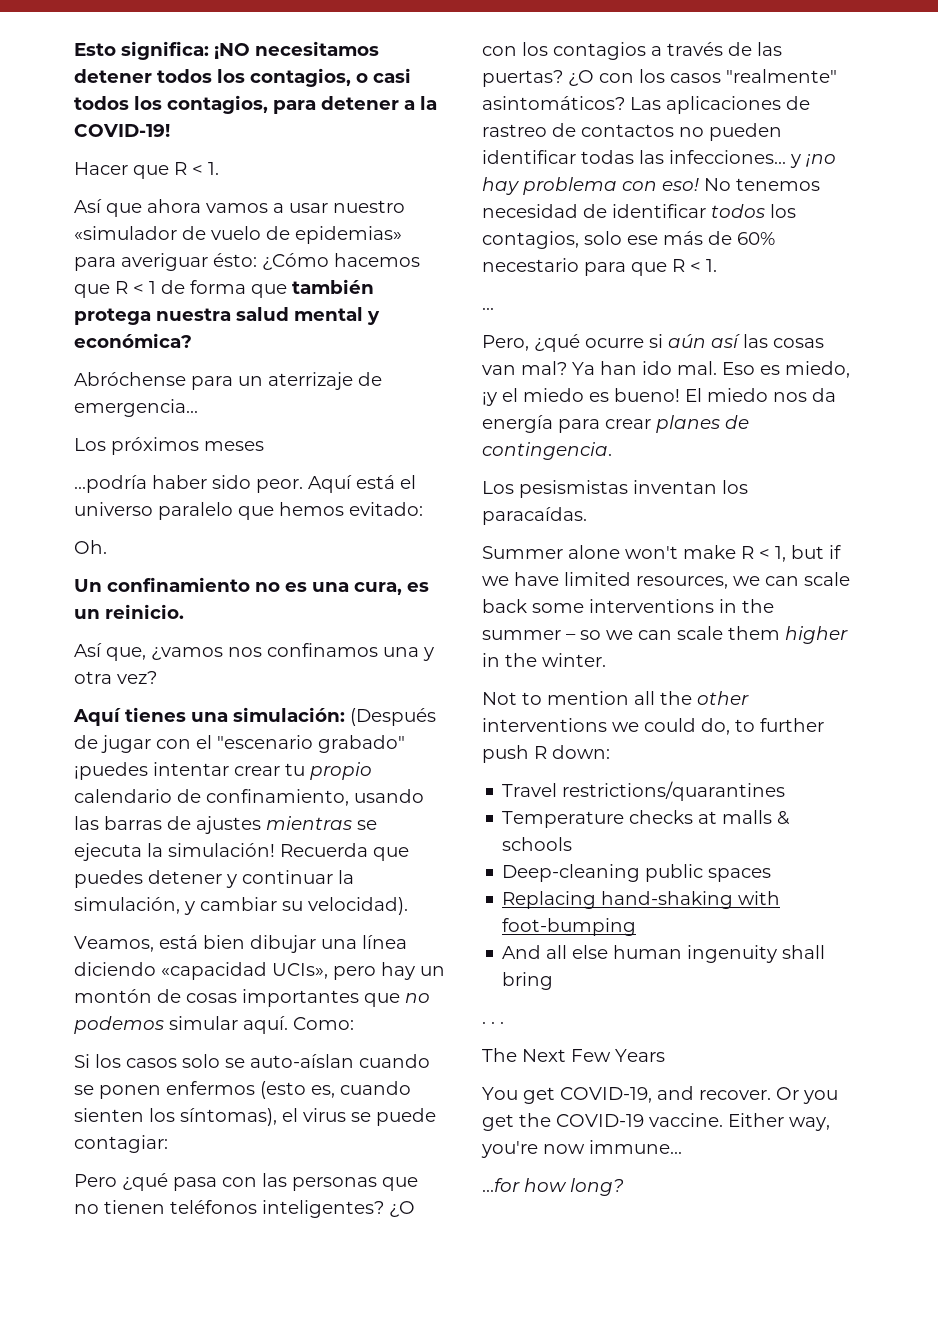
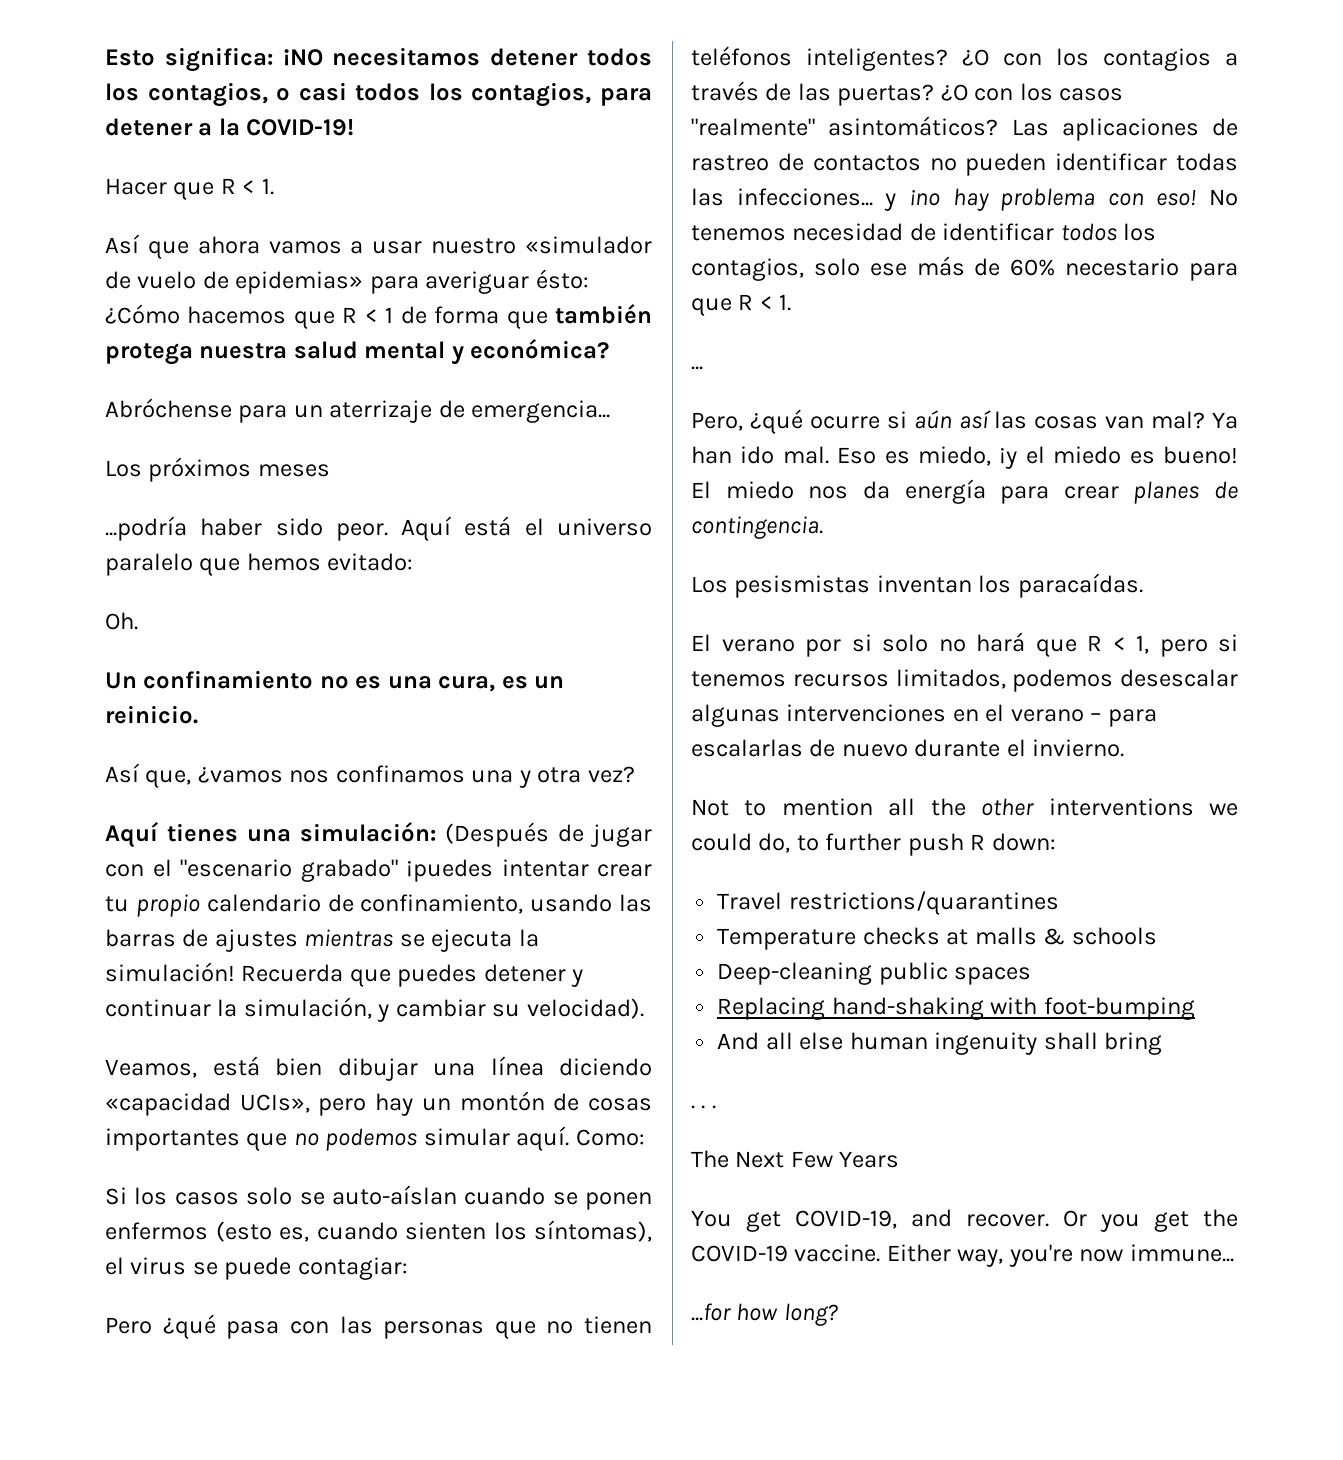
[482,545,841,562] [482,572,850,589] [482,599,774,613] [482,626,848,644] [482,653,606,667] Summer alone won't make R < 1, but if we have limited resources, we can scale back some interventions in the summer – so we can scale them higher in the winter. -> [691,632,1238,657] [691,669,1238,692] [691,704,1157,727] [691,739,1125,757] El verano por si solo no hará que R < 1, pero si tenemos recursos limitados, podemos desescalar algunas intervenciones en el verano – para escalarlas de nuevo durante el invierno.

